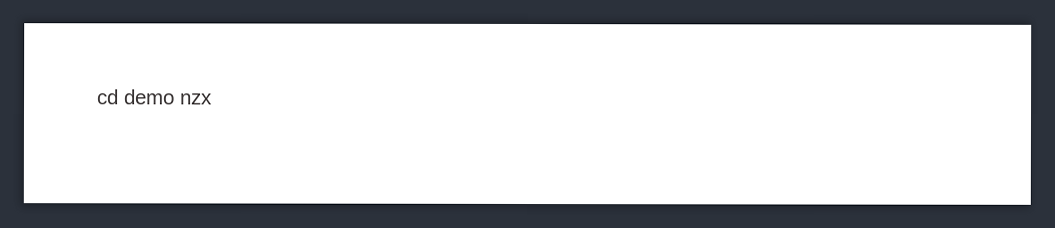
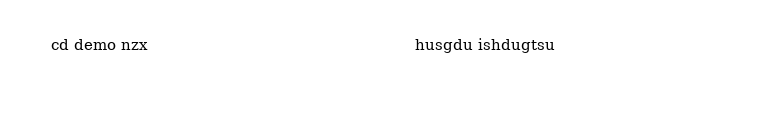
(213, 99) none -> [415,38,555,53] // husgdu ishdugtsu

